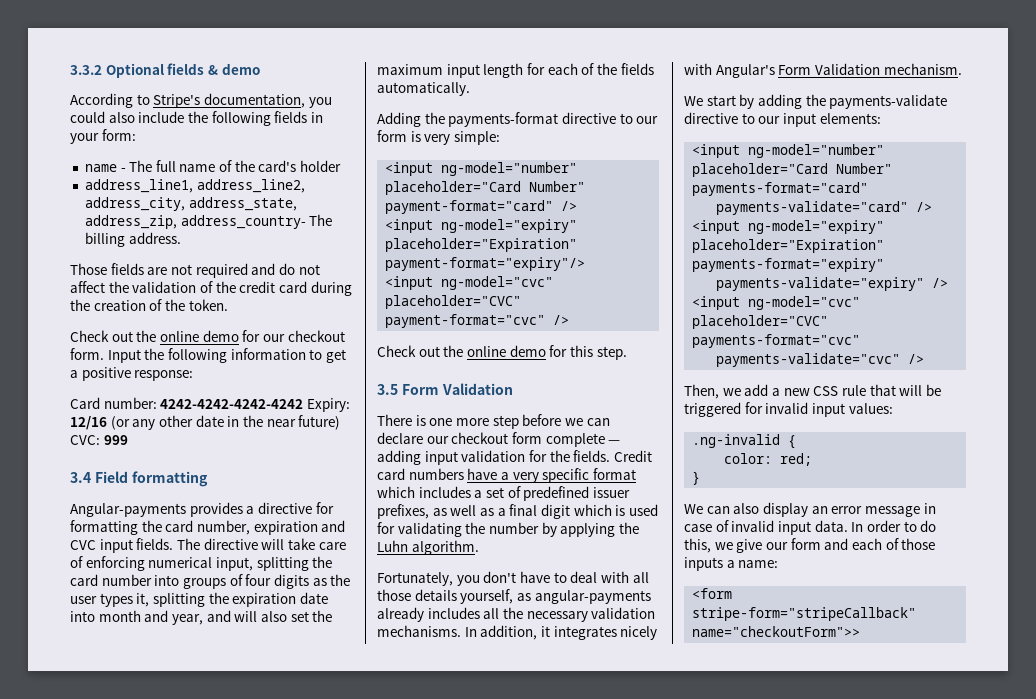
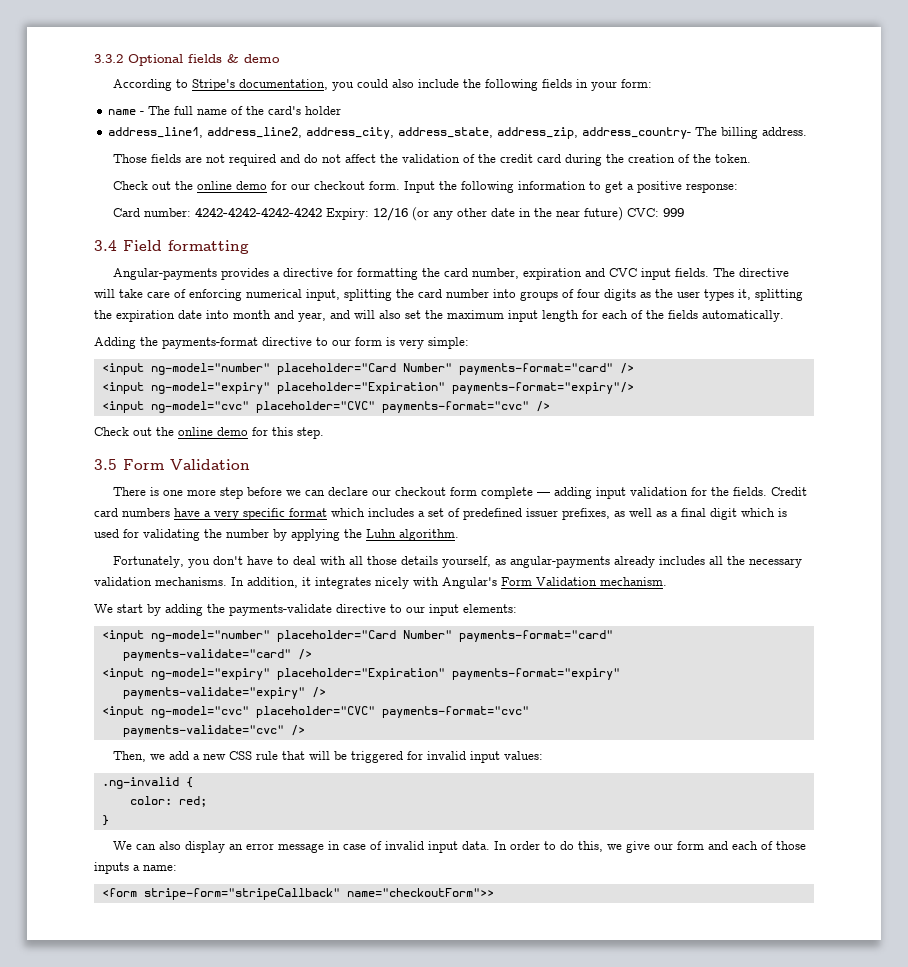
[385,200,578,214] [385,219,578,233] [385,238,578,252] [385,257,586,271] [385,276,554,290] [385,295,522,309] [385,314,546,328] payment-format="card" /> // <input ng-model="expiry" placeholder="Expiration" payment-format="expiry"/> // <input ng-model="cvc" placeholder="CVC" payment-format="cvc" -> [458,363,634,375] [101,382,634,394] [101,401,529,413] payments-format="card" /> // <input ng-model="expiry" placeholder="Expiration" payments-format="expiry"/> // <input ng-model="cvc" placeholder="CVC" payments-format="cvc"

